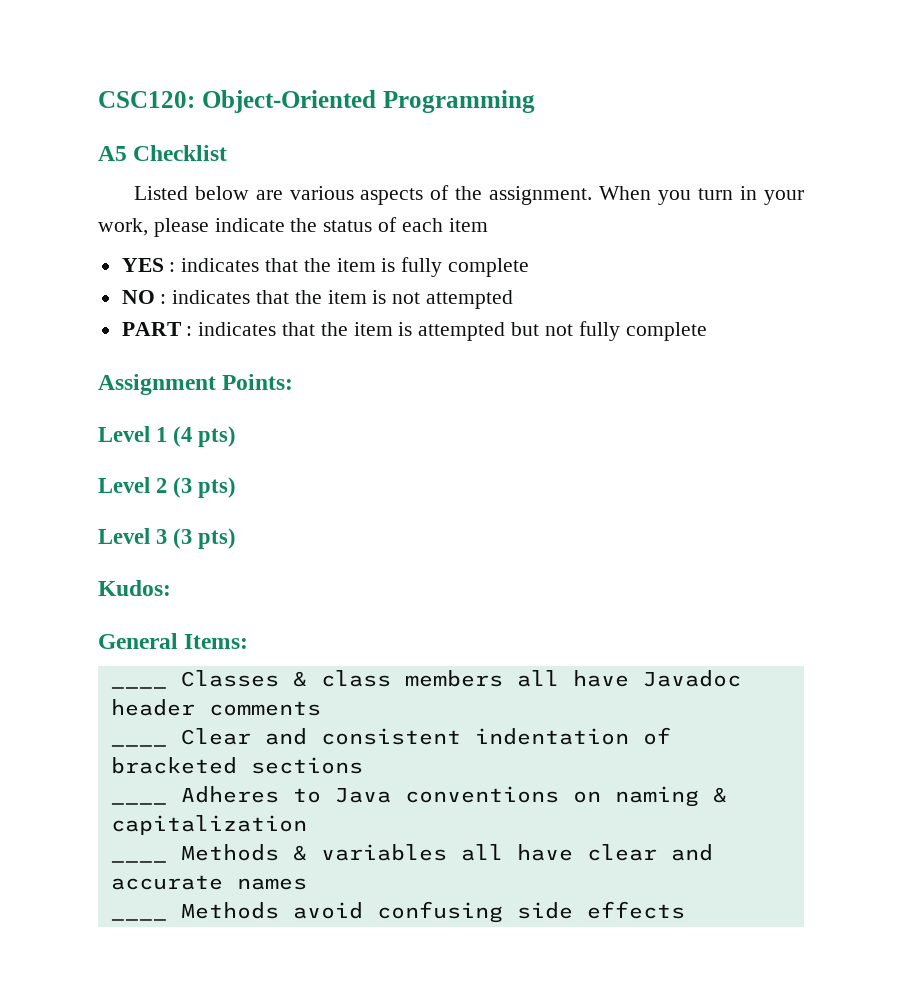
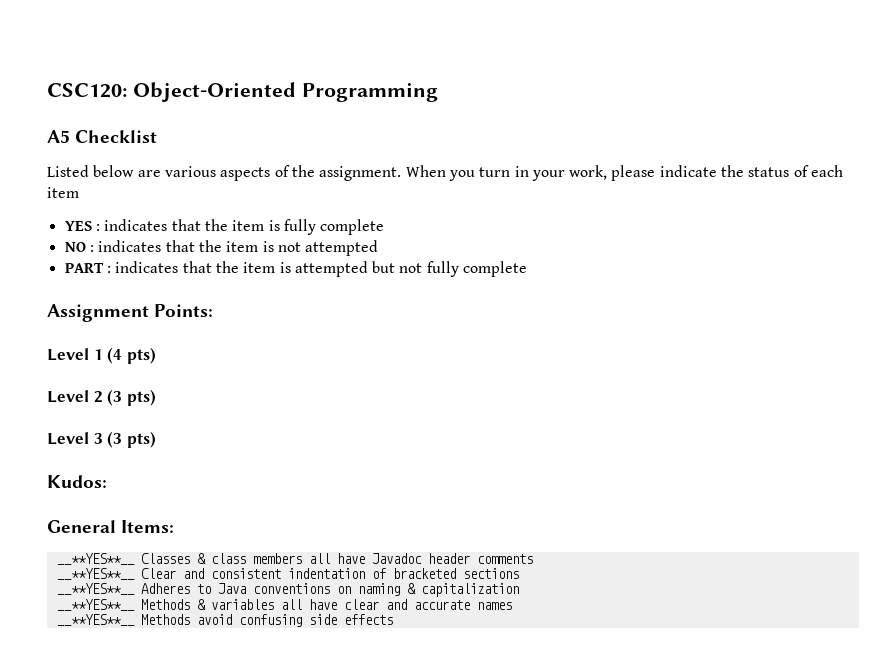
[110,686,167,689] ____ -> [56,553,135,565] __**YES**__
[110,744,167,747] ____ -> [56,568,135,580] __**YES**__
[110,802,167,805] ____ -> [56,583,135,595] __**YES**__
[110,860,167,863] ____ -> [56,599,135,611] __**YES**__
[110,918,167,921] ____ -> [56,614,135,626] __**YES**__

